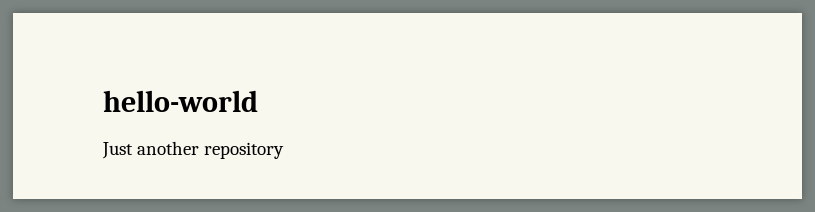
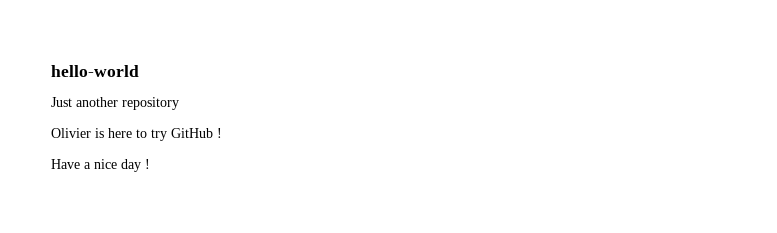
(285, 150) none -> [51,128,222,141] [51,159,150,172] // Olivier is here to try GitHub ! // Have a nice day !

